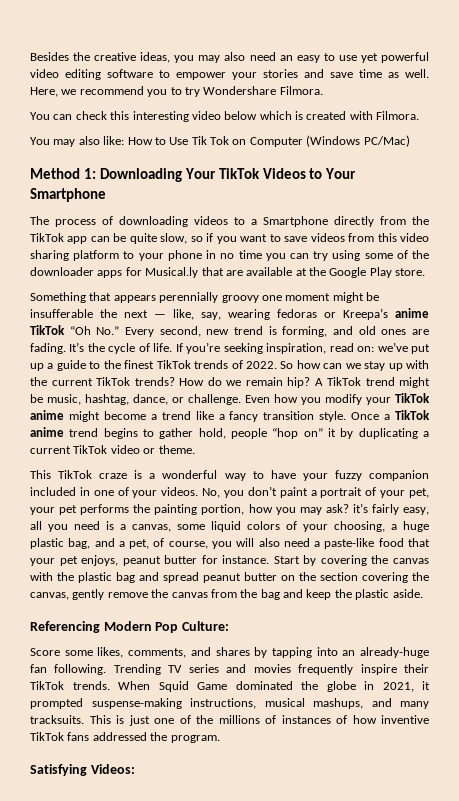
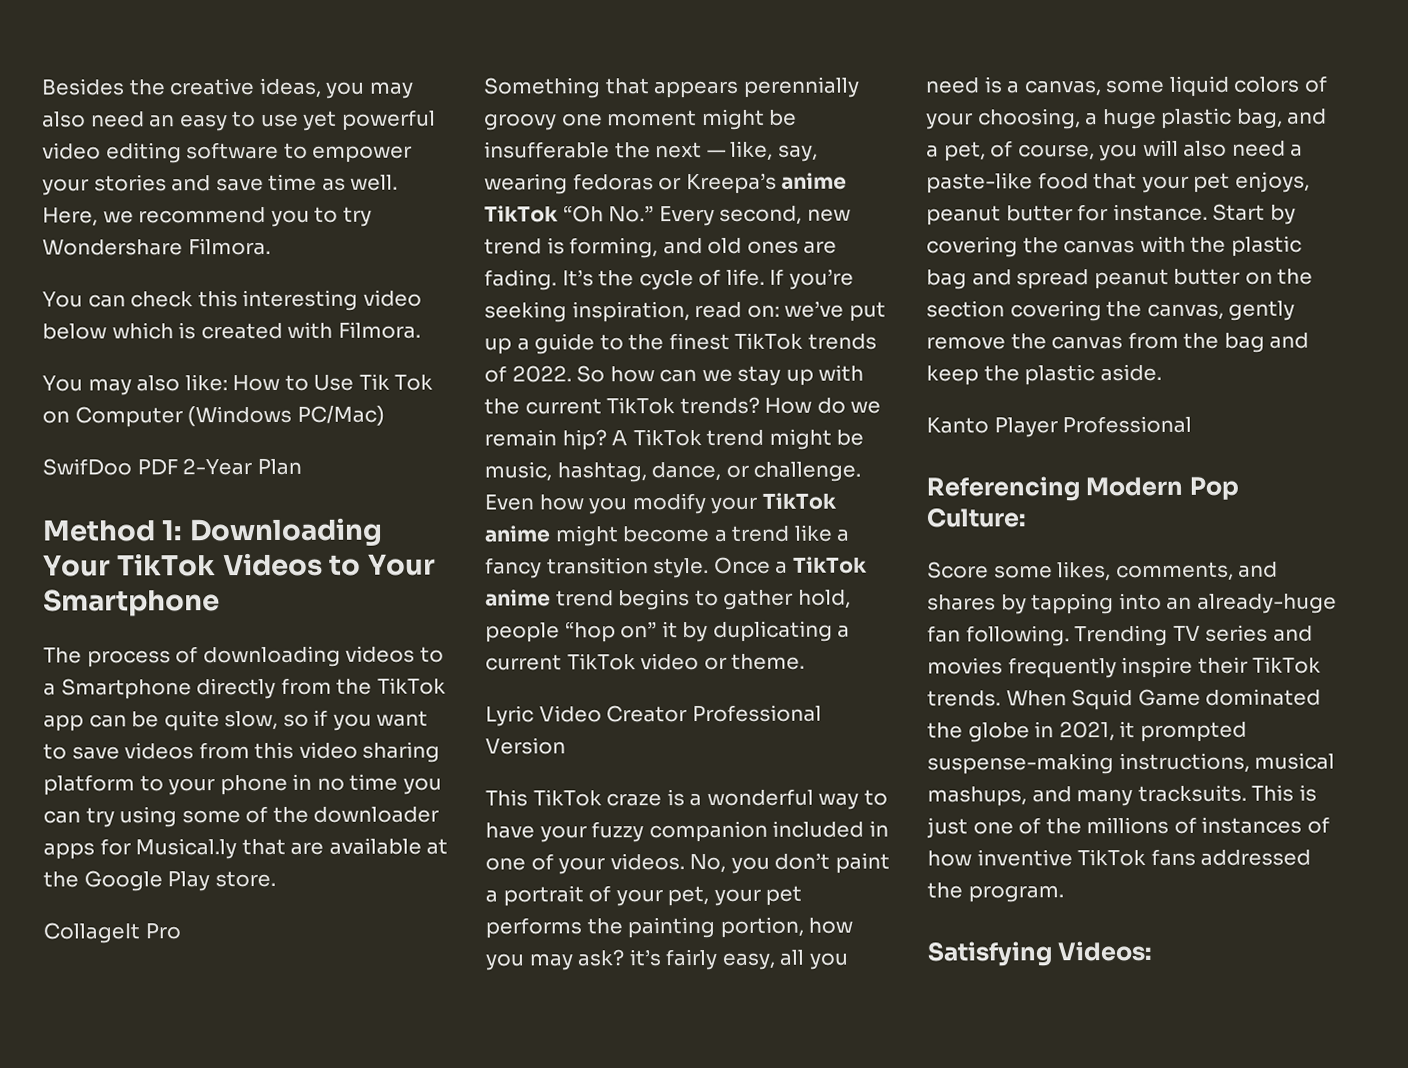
(410, 141) none -> [42,457,302,476] // SwifDoo PDF 2-Year Plan
(426, 272) none -> [43,922,181,944] // CollageIt Pro
(195, 449) none -> [485,704,822,727] [485,737,566,755] // Lyric Video Creator Professional Version
(423, 593) none -> [926,415,1193,438] // Kanto Player Professional

